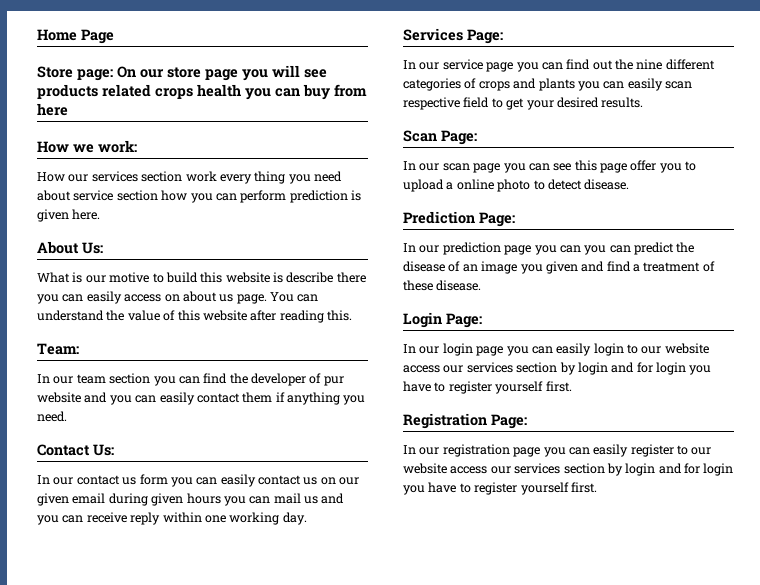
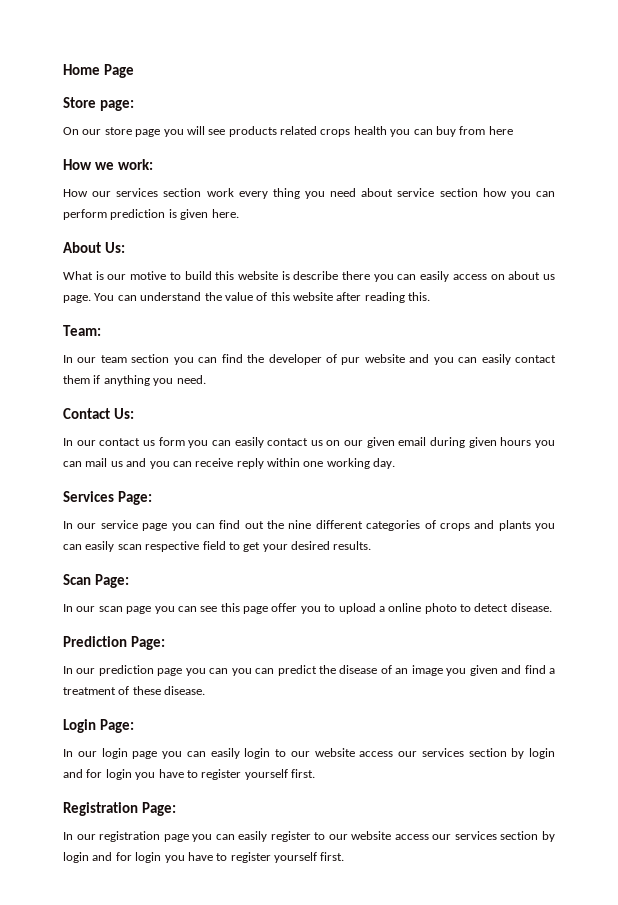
(113, 75) none -> (134, 105) //

